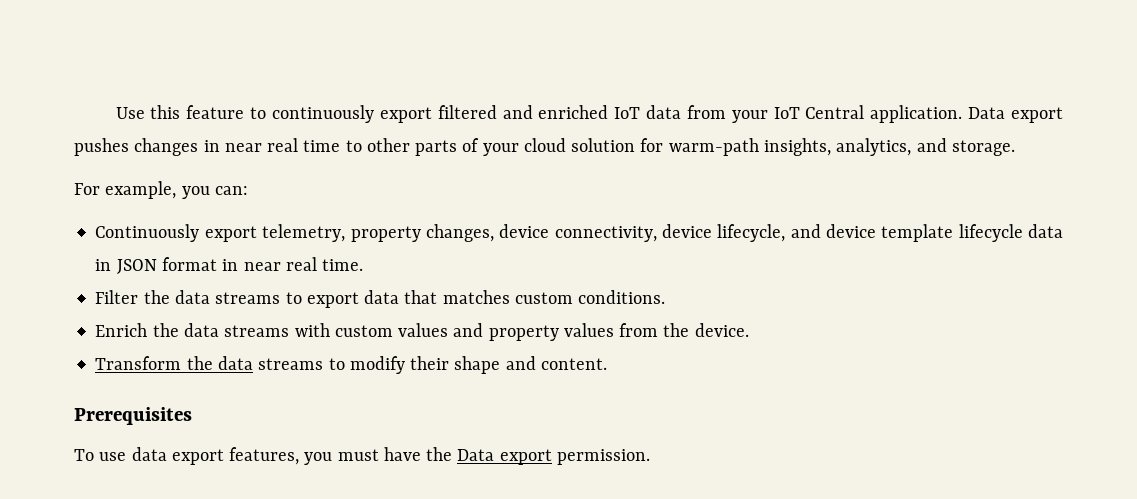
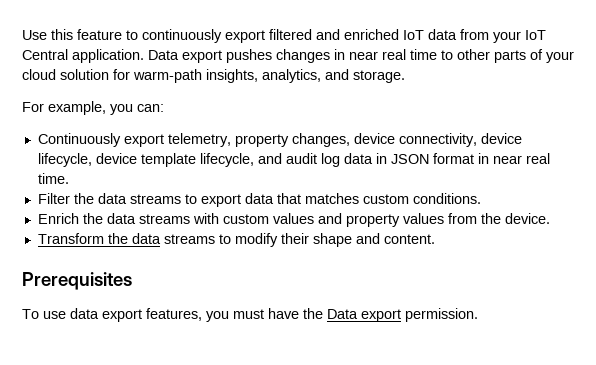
[790,224,821,238] and -> (92, 160) none
[958,224,1023,242] lifecycle -> [199,153,340,167] lifecycle, and audit log

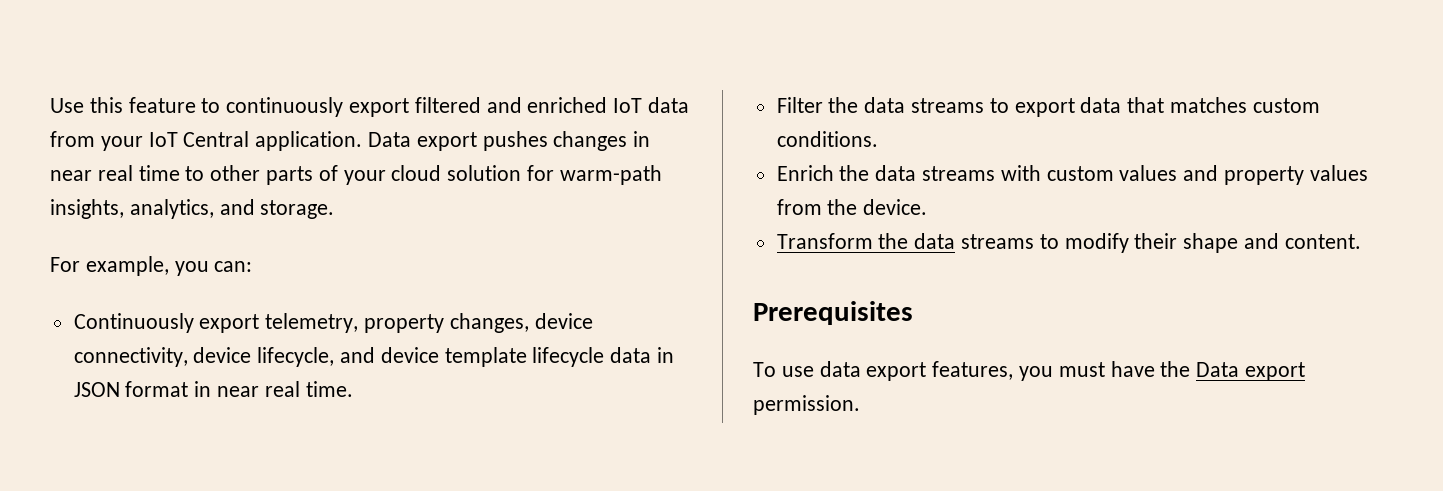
(92, 160) none -> [340,347,376,363] and
[199,153,340,167] lifecycle, and audit log -> [532,347,605,367] lifecycle

